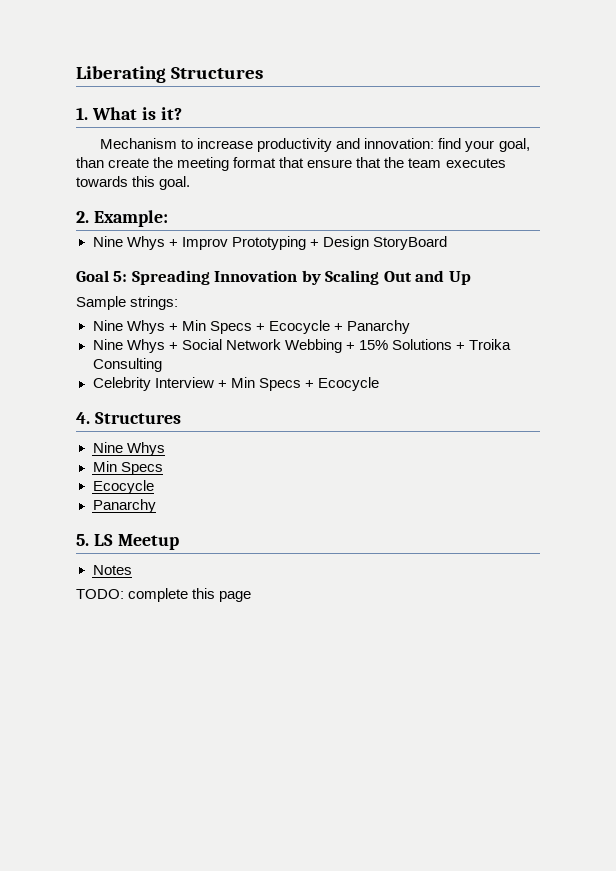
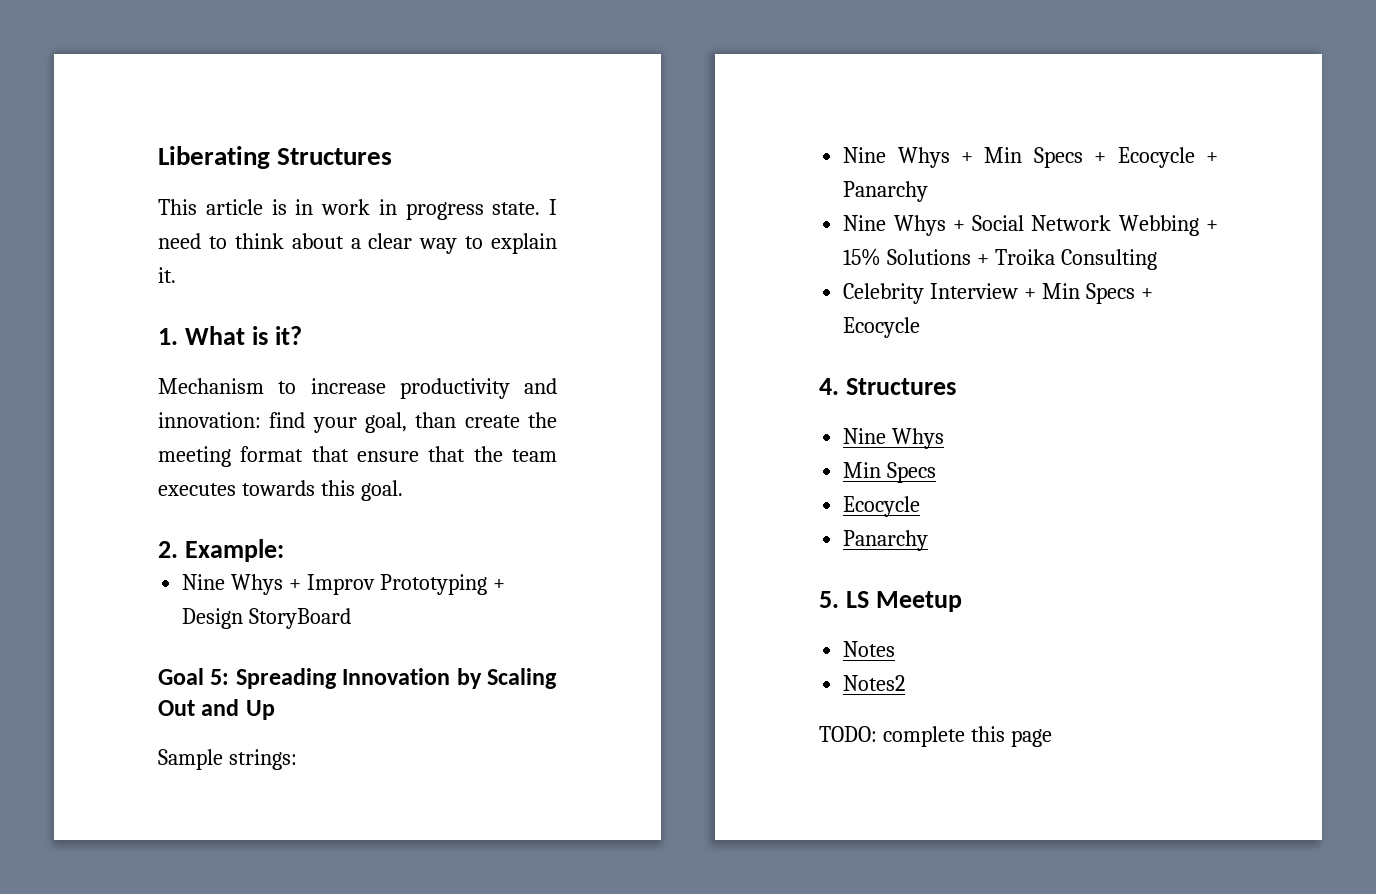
(264, 73) none -> [158,199,557,220] [158,233,557,254] [158,267,176,283] // This article is in work in progress state. I need to think about a clear way to explain it.
(132, 570) none -> [843,675,906,691] // Notes2

